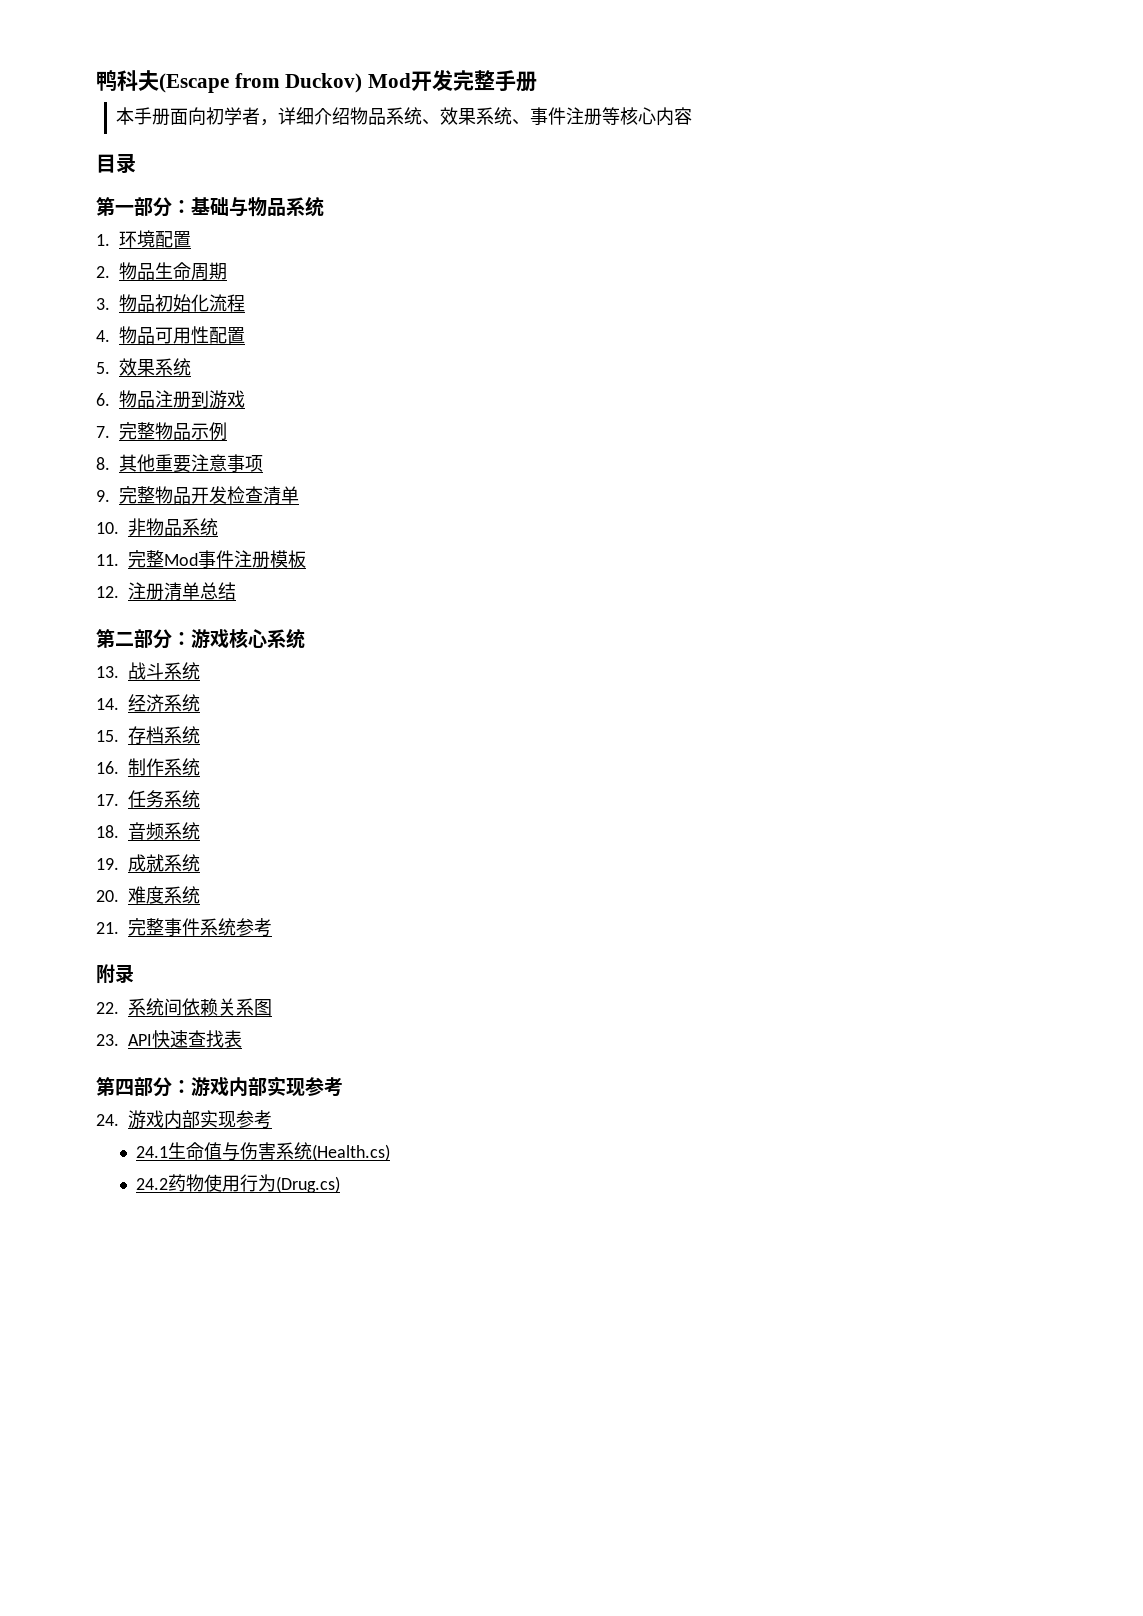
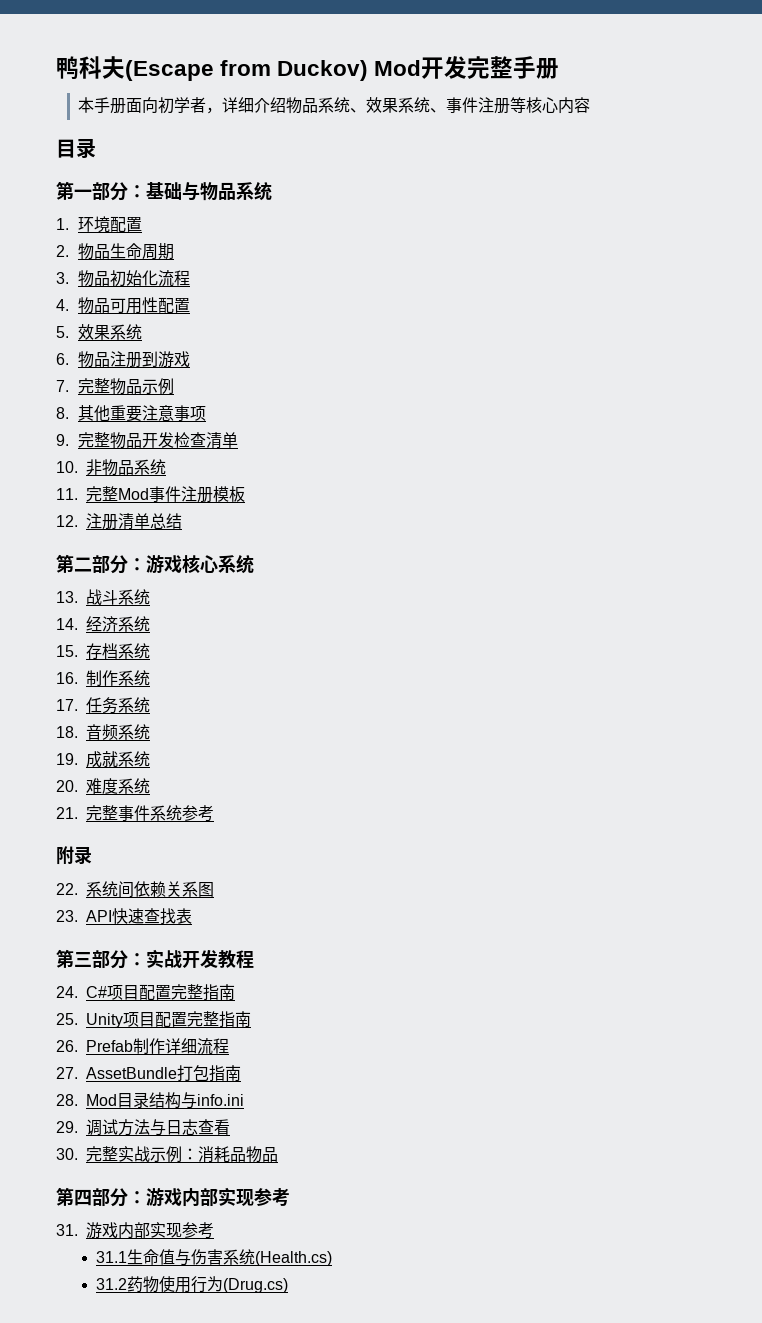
(242, 1039) none -> [56,949,254,969] [56,984,235,1001] [56,1011,251,1028] [56,1038,229,1055] [56,1065,241,1082] [56,1092,244,1109] [56,1119,230,1136] [56,1146,278,1163] // 第三部分：实战开发教程 // 24. C#项目配置完整指南 // 25. Unity项目配置完整指南 // 26. Prefab制作详细流程 // 27. AssetBundle打包指南 // 28. Mod目录结构与info.ini // 29.调试方法与日志查看 // 30.完整实战示例：消耗品物品
[96,1110,272,1129] [136,1146,169,1158] 24.游戏内部实现参考 // 24.1 -> [56,1222,214,1239] [95,1251,127,1263] 31.游戏内部实现参考 // 31.1
[136,1178,169,1190] 24.2 -> [95,1278,127,1290] 31.2

